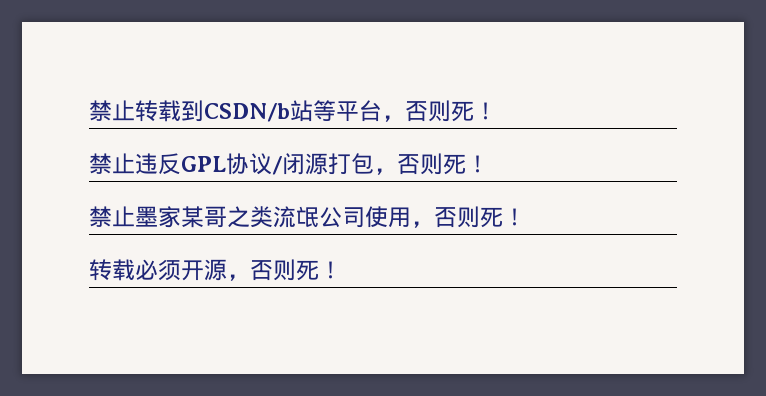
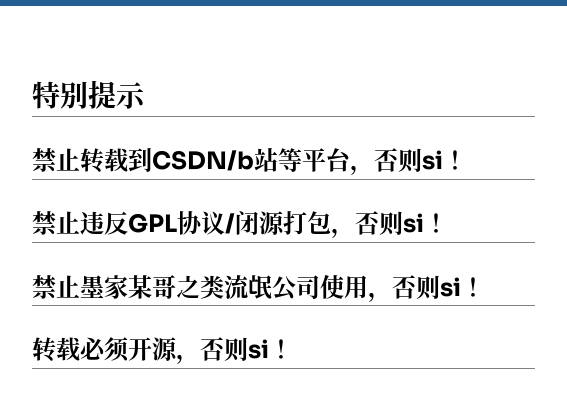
(89, 110) none -> [32,80,146,109] 特别提示 //
[451,101,474,122] 死 -> [422,150,443,170] si
[443,154,466,175] 死 -> [403,213,424,233] si
[480,207,503,228] 死 -> [440,277,461,297] si
[296,260,319,281] 死 -> [248,339,269,359] si

